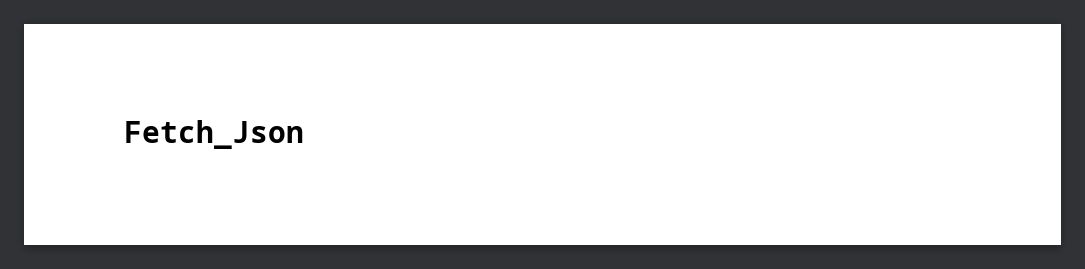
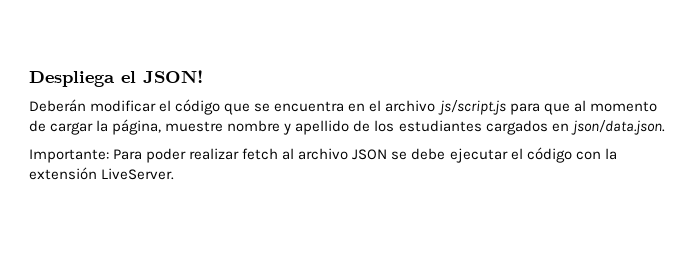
[124,120,304,149] Fetch_Json -> [29,70,203,87] [29,99,657,115] [29,119,665,135] [29,147,617,163] [29,167,175,180] Despliega el JSON! // Deberán modificar el código que se encuentra en el archivo js/script.js para que al momento de cargar la página, muestre nombre y apellido de los estudiantes cargados en json/data.json. // Importante: Para poder realizar fetch al archivo JSON se debe ejecutar el código con la extensión LiveServer.

